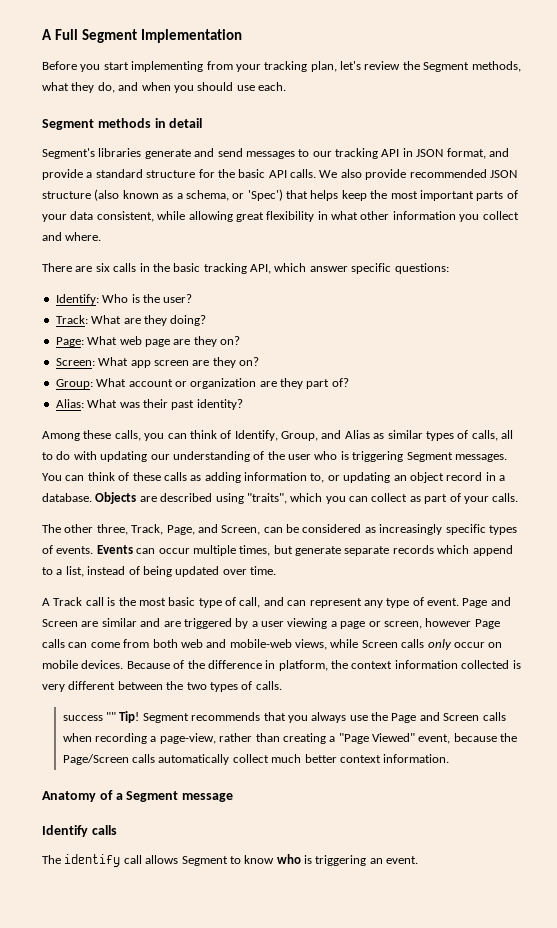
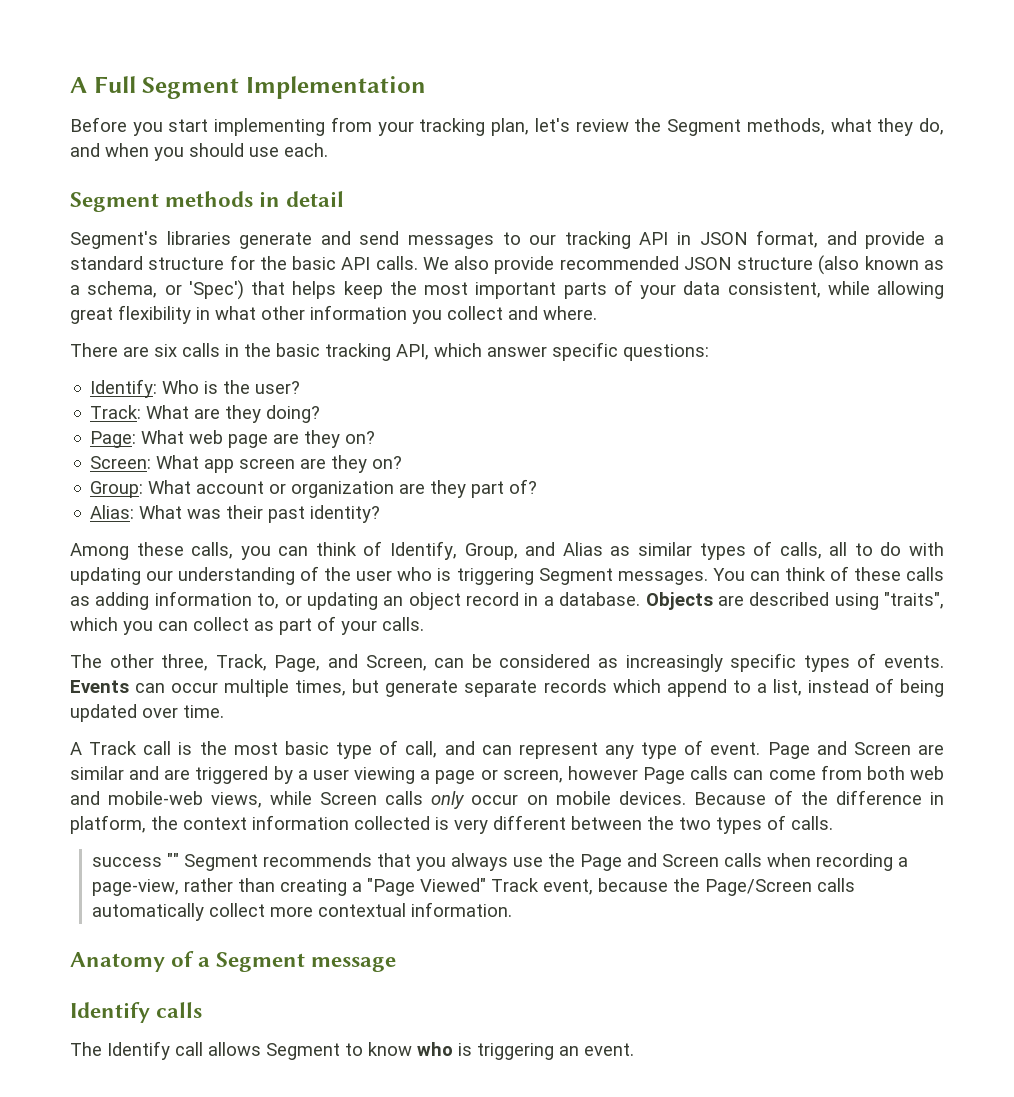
[119,711,140,723] Tip! -> (180, 860) none
(416, 737) none -> [491,878,540,892] Track
[271,754,381,763] much better context -> [270,903,407,917] more contextual
[64,854,121,867] identify -> [107,1041,170,1060] Identify

